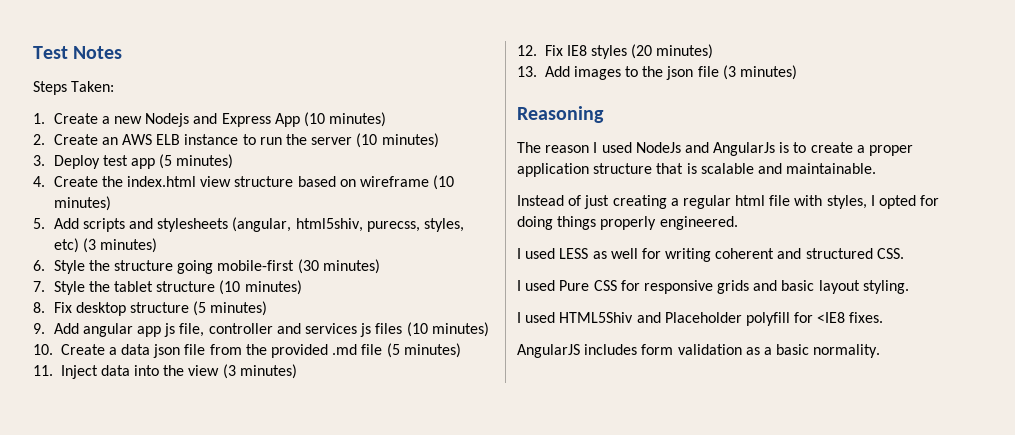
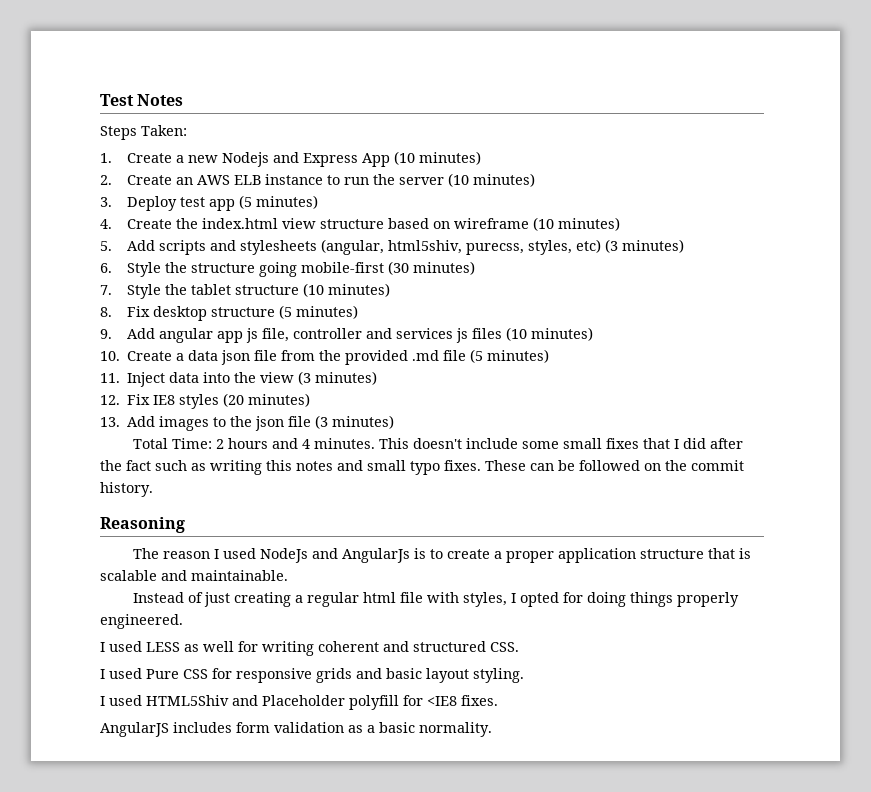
(798, 72) none -> [133,438,744,449] [100,460,744,475] [100,482,153,497] // Total Time: 2 hours and 4 minutes. This doesn't include some small fixes that I did after the fact such as writing this notes and small typo fixes. These can be followed on the commit history.

